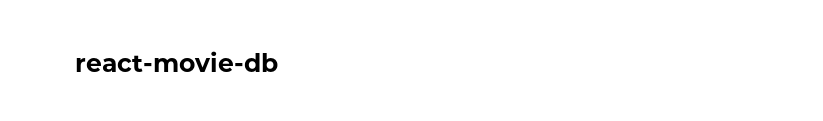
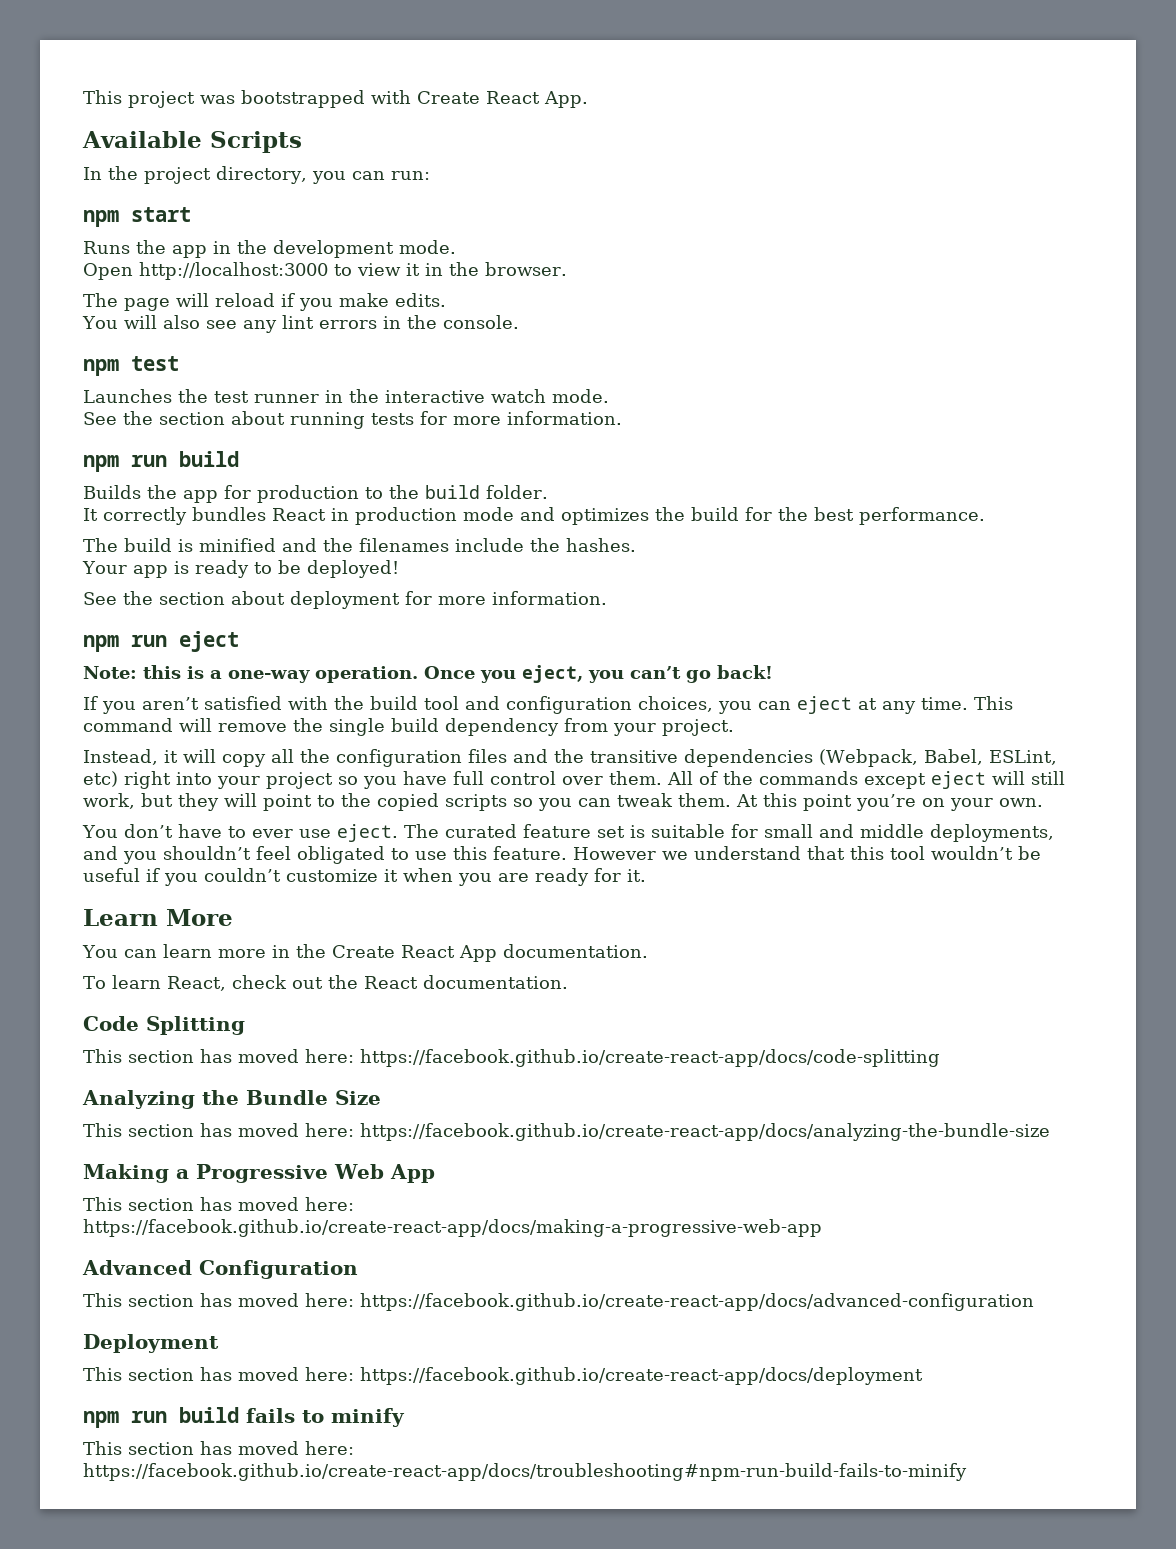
[75,51,278,72] react-movie-db -> [83,90,588,108] [82,131,302,153] [83,166,430,184] [83,207,191,227] [83,240,456,258] [83,262,567,280] [83,293,446,311] [82,315,519,333] [83,356,179,376] [83,389,609,403] [83,411,622,429] [83,451,239,472] [83,485,548,503] [83,507,985,525] [83,538,636,552] [82,560,399,578] [83,591,607,609] [83,631,239,652] [83,665,773,683] [83,696,1013,714] [83,718,734,736] [83,749,1057,767] [83,771,1065,789] [83,793,1043,811] [82,824,1054,842] [83,846,1041,864] [83,868,646,886] [83,909,233,926] [82,944,648,962] [83,975,568,991] [83,1016,245,1035] [83,1049,940,1067] [82,1090,381,1109] [83,1123,1050,1141] [83,1164,435,1183] [83,1197,354,1211] [83,1219,822,1237] [82,1260,358,1279] [83,1293,1034,1311] [83,1334,219,1353] [83,1367,923,1385] [83,1407,405,1428] [83,1441,354,1455] [83,1463,967,1481] This project was bootstrapped with Create React App. // Available Scripts // In the project directory, you can run: // npm start // Runs the app in the development mode. // Open http://localhost:3000 to view it in the browser. // The page will reload if you make edits. // You will also see any lint errors in the console. // npm test // Launches the test runner in the interactive watch mode. // See the section about running tests for more information. // npm run build // Builds the app for production to the build folder. // It correctly bundles React in production mode and optimizes the build for the best performance. // The build is minified and the filenames include the hashes. // Your app is ready to be deployed! // See the section about deployment for more information. // npm run eject // Note: this is a one-way operation. Once you eject, you can’t go back! // If you aren’t satisfied with the build tool and configuration choices, you can eject at any time. This command will remove the single build dependency from your project. // Instead, it will copy all the configuration files and the transitive dependencies (Webpack, Babel, ESLint, etc) right into your project so you have full control over them. All of the commands except eject will still work, but they will point to the copied scripts so you can tweak them. At this point you’re on your own. // You don’t have to ever use eject. The curated feature set is suitable for small and middle deployments, and you shouldn’t feel obligated to use this feature. However we understand that this tool wouldn’t be useful if you couldn’t customize it when you are ready for it. // Learn More // You can learn more in the Create React App documentation. // To learn React, check out the React documentation. // Code Splitting // This section has moved here: https://facebook.github.io/create-react-app/docs/code-splitting // Analyzing the Bundle Size // This section has moved here: https://facebook.github.io/create-react-app/docs/analyzing-the-bundle-size // Making a Progressive Web App // This section has moved here: https://facebook.github.io/create-react-app/docs/making-a-progressive-web-app // Advanced Configuration // This section has moved here: https://facebook.github.io/create-react-app/docs/advanced-configuration // Deployment // This section has moved here: https://facebook.github.io/create-react-app/docs/deployment // npm run build fails to minify // This section has moved here: https://facebook.github.io/create-react-app/docs/troubleshooting#npm-run-build-fails-to-minify

